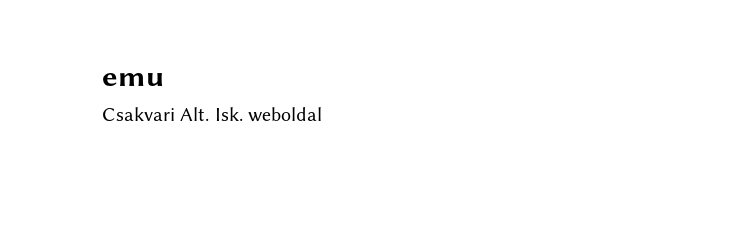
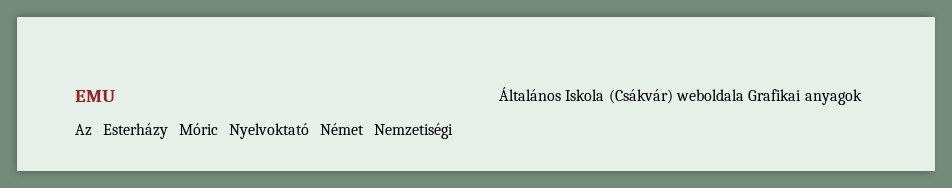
[102,73,164,86] [102,107,323,122] emu // Csakvari Alt. Isk. weboldal -> [75,90,115,102] [75,123,453,139] [499,87,862,105] EMU // Az Esterházy Móric Nyelvoktató Német Nemzetiségi Általános Iskola (Csákvár) weboldala Grafikai anyagok

